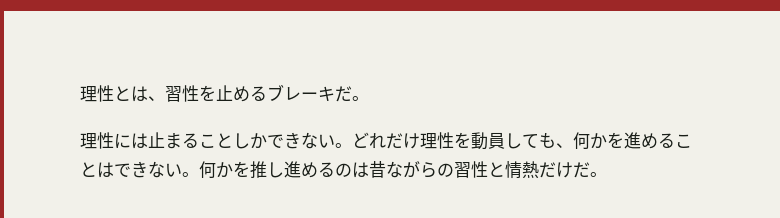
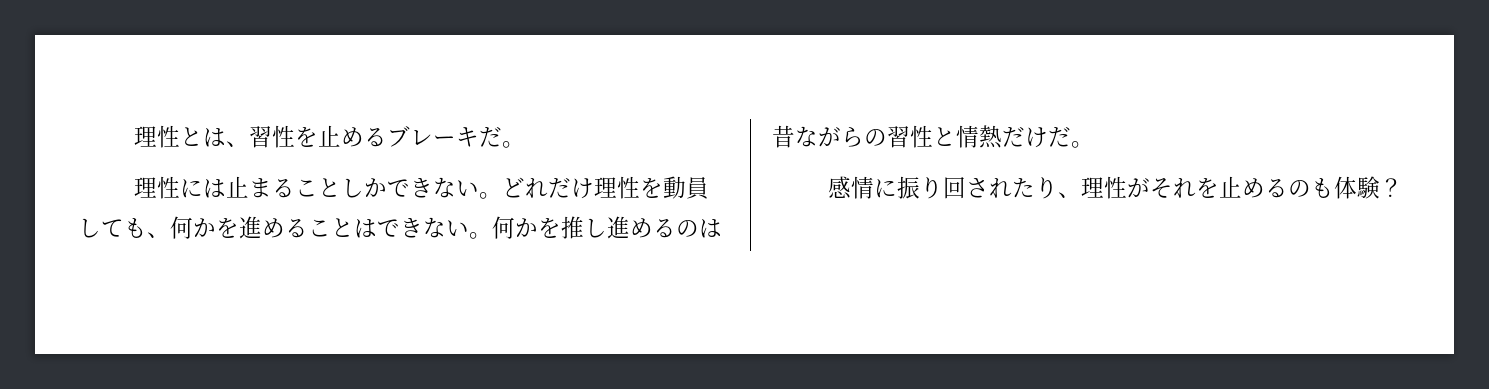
(607, 174) none -> [827,176,1403,199] // 感情に振り回されたり、理性がそれを止めるのも体験？

